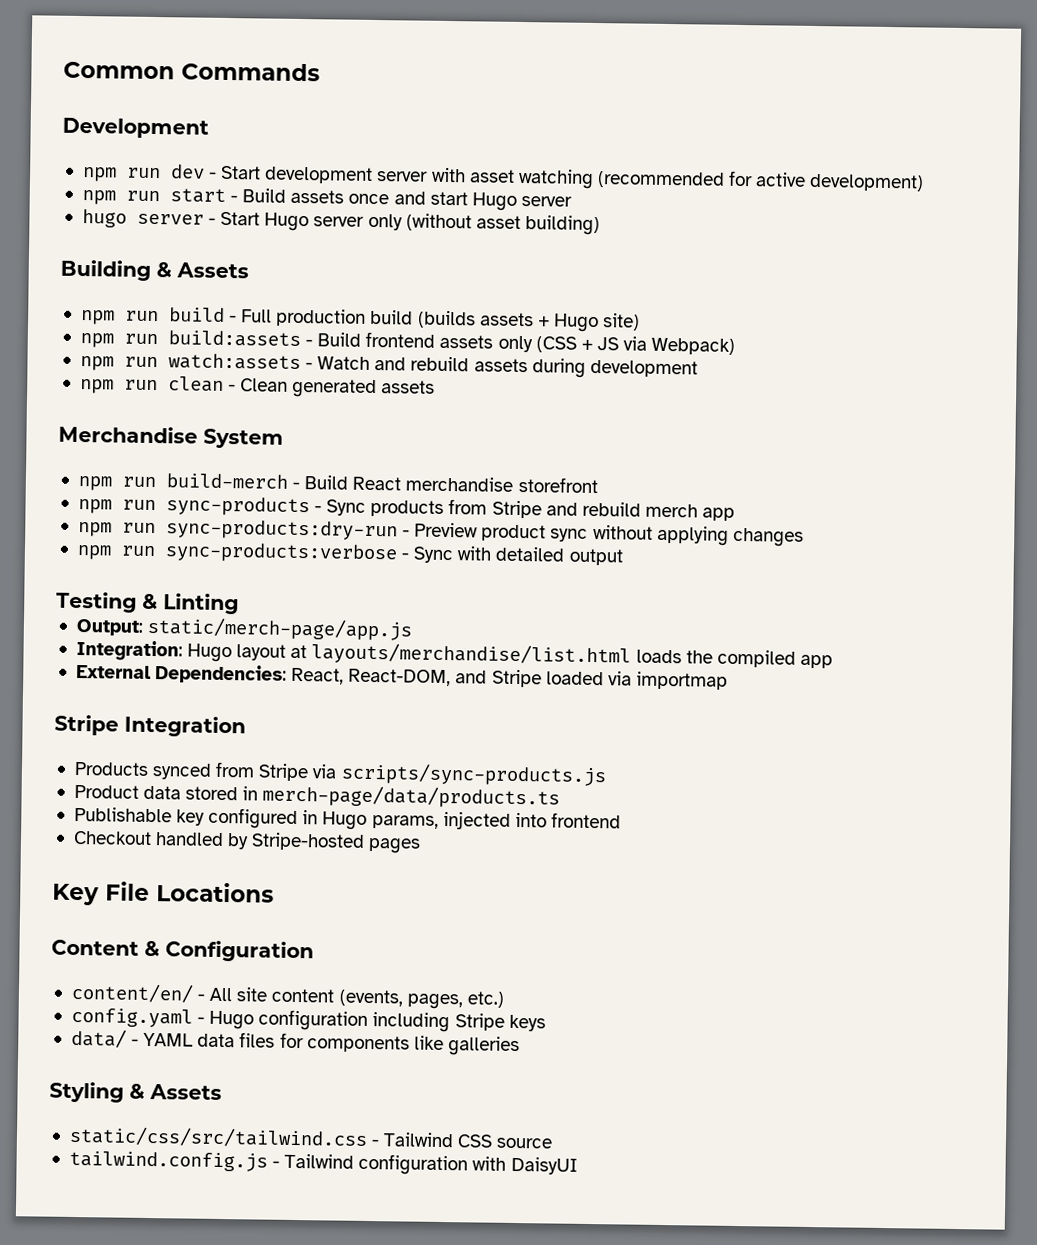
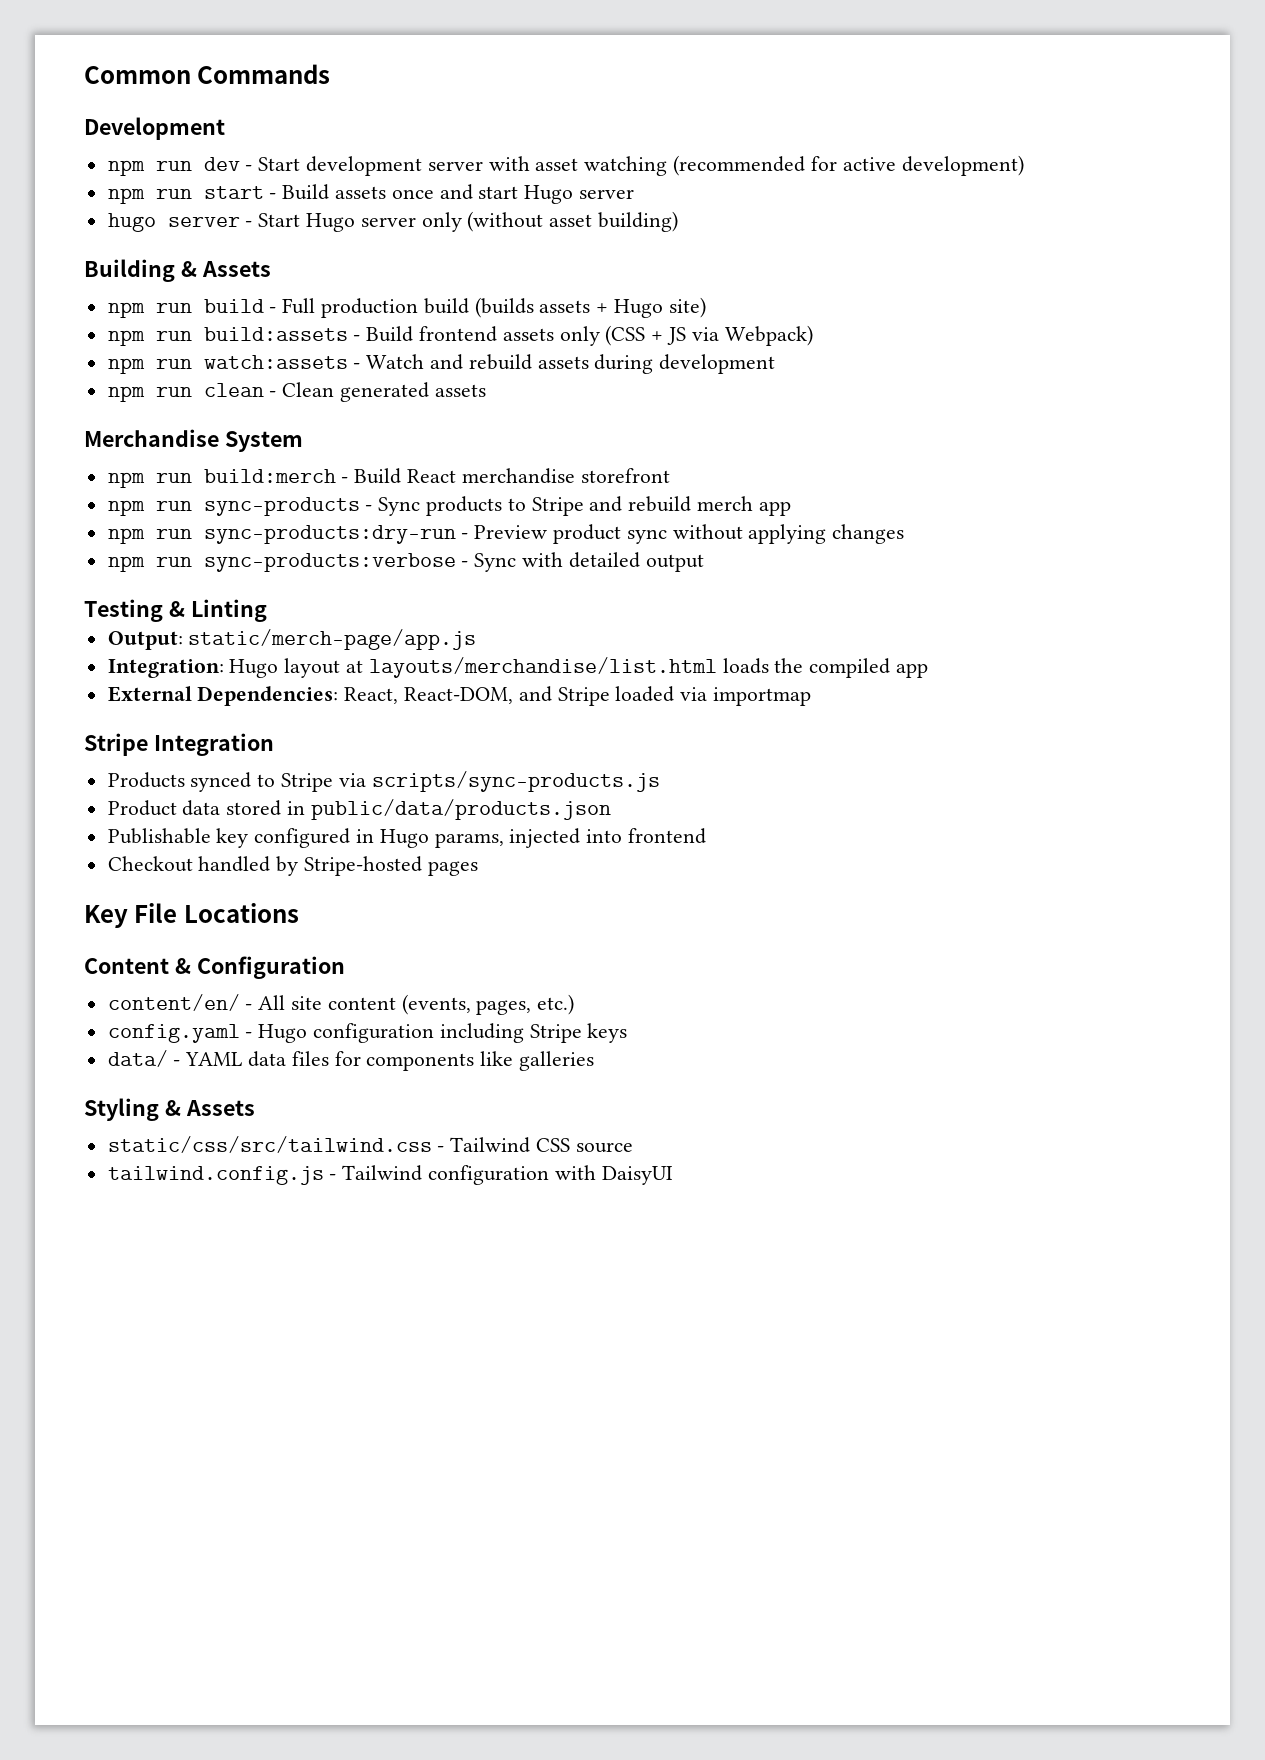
[165,473,288,489] build-merch -> [203,469,336,483] build:merch
[448,499,488,515] from -> [507,498,526,511] to
[215,761,256,778] from -> [257,774,276,787] to
[262,784,561,809] merch-page/data/products.ts -> [310,799,611,820] public/data/products.json

